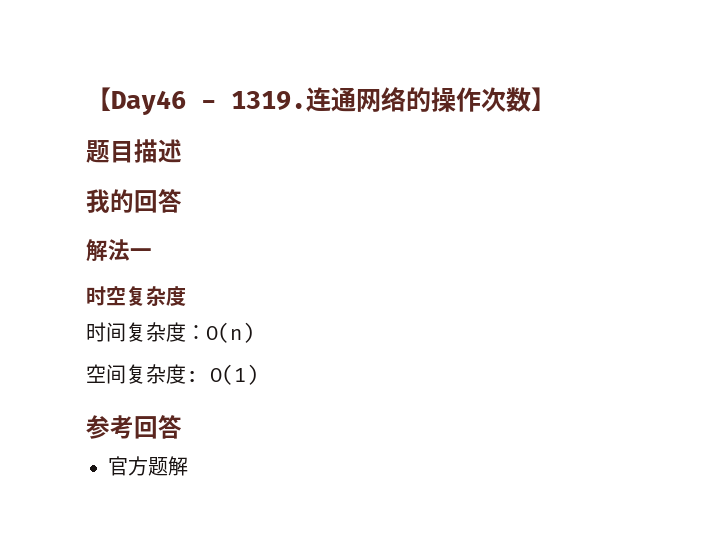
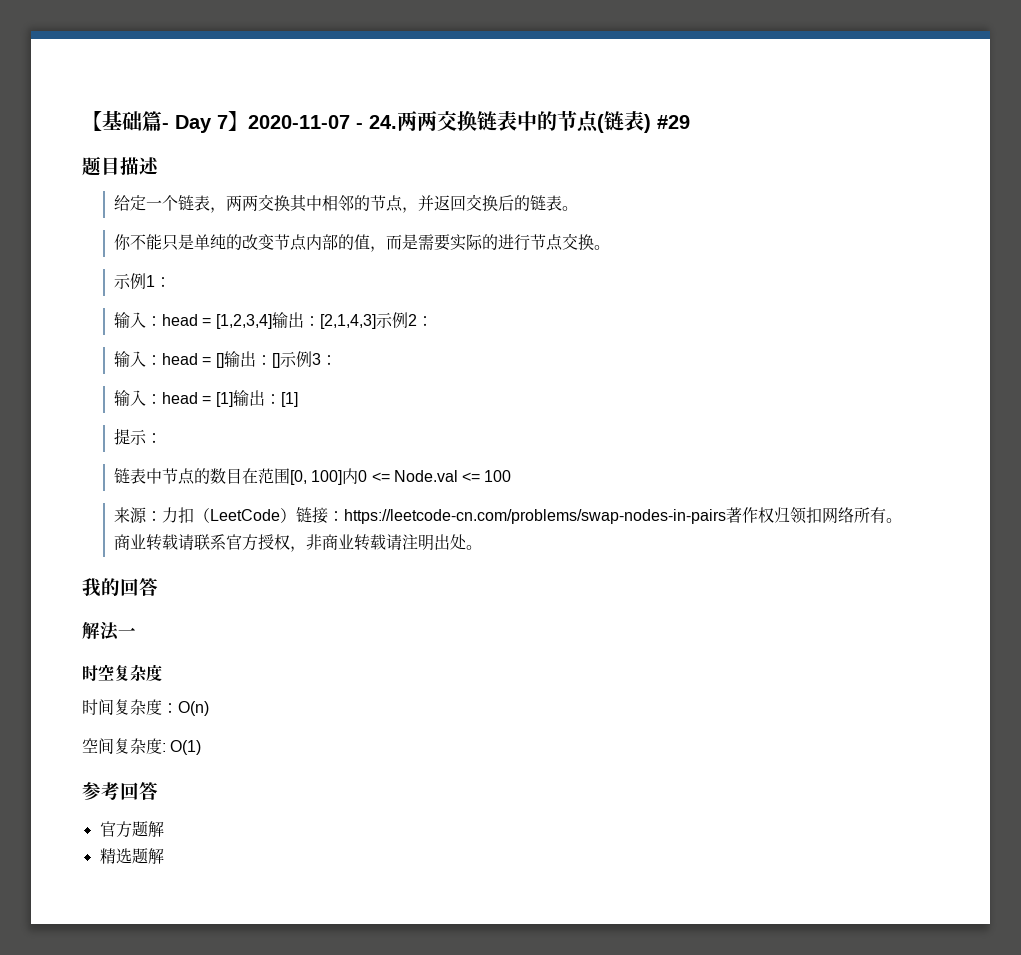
[111,87,556,115] [86,139,182,163] Day46 - 1319.连通网络的操作次数】 // 题目描述 -> [102,110,690,133] [82,156,159,176] [113,194,578,213] [113,233,610,252] [113,273,171,289] [113,312,433,329] [113,351,337,368] [113,390,298,407] [113,428,162,445] [113,468,512,485] [113,507,902,524] [113,534,482,552] 基础篇- Day 7】2020-11-07 - 24.两两交换链表中的节点(链表) #29 // 题目描述 // 给定一个链表，两两交换其中相邻的节点，并返回交换后的链表。 // 你不能只是单纯的改变节点内部的值，而是需要实际的进行节点交换。 // 示例1： // 输入：head = [1,2,3,4]输出：[2,1,4,3]示例2： // 输入：head = []输出：[]示例3： // 输入：head = [1]输出：[1] // 提示： // 链表中节点的数目在范围[0, 100]内0 <= Node.val <= 100 // 来源：力扣（LeetCode）链接：https://leetcode-cn.com/problems/swap-nodes-in-pairs著作权归领扣网络所有。商业转载请联系官方授权，非商业转载请注明出处。
(188, 466) none -> [99,848,164,864] // 精选题解

